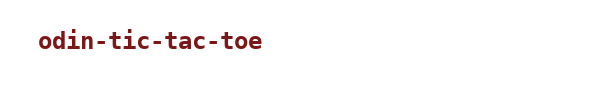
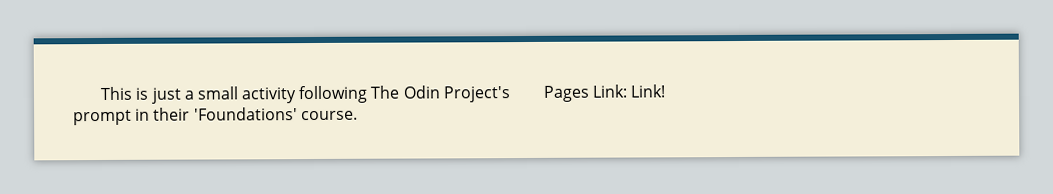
[38,29,262,49] odin-tic-tac-toe -> [100,85,511,104] [73,107,358,126] [543,84,667,102] This is just a small activity following The Odin Project's prompt in their 'Foundations' course. // Pages Link: Link!

